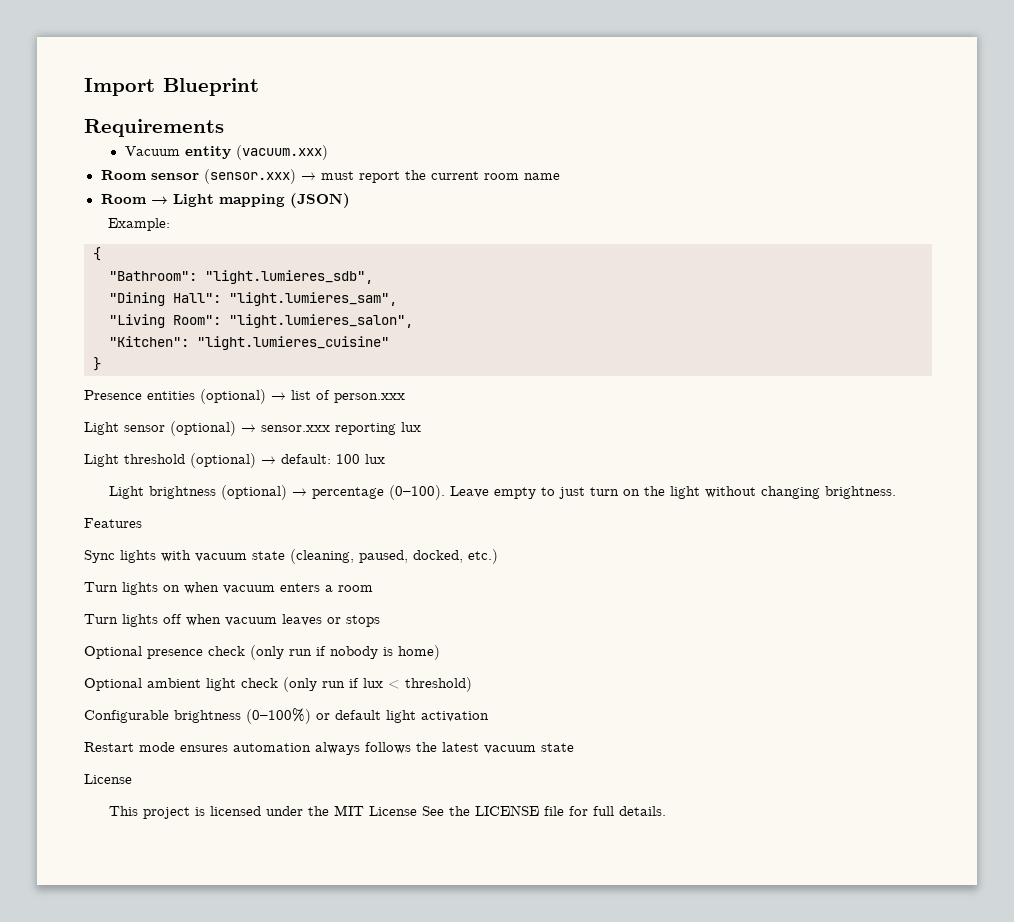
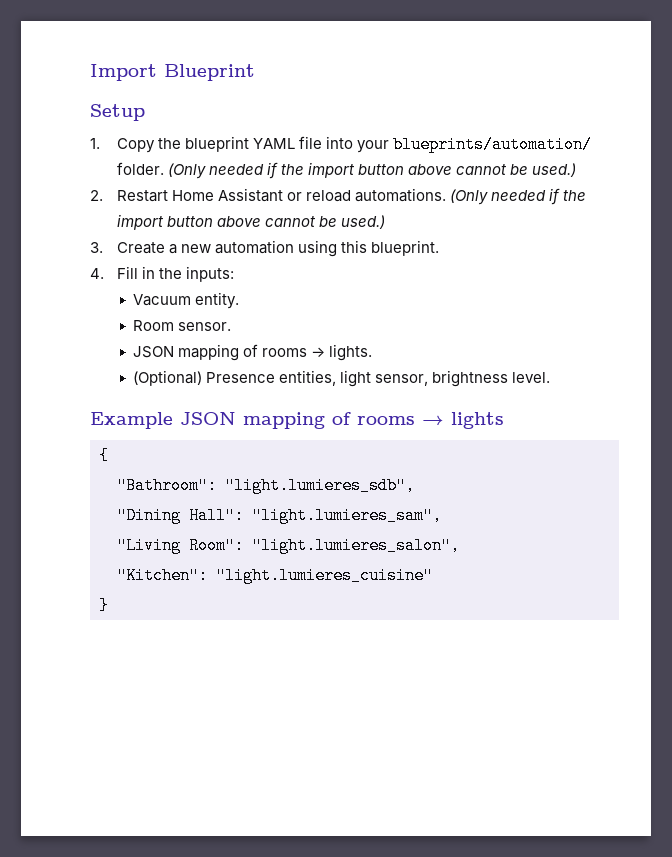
[84,119,224,137] Requirements -> [90,104,145,121] [90,136,592,153] [116,162,577,179] [90,188,587,205] [116,214,385,230] [90,240,439,257] [90,266,234,282] Setup // 1. Copy the blueprint YAML file into your blueprints/automation/ folder. (Only needed if the import button above cannot be used.) // 2. Restart Home Assistant or reload automations. (Only needed if the import button above cannot be used.) // 3. Create a new automation using this blueprint. // 4. Fill in the inputs:
[184,145,328,160] [100,169,560,184] [100,193,350,208] [108,218,171,231] entity (vacuum.xxx) // Room sensor (sensor.xxx) → must report the current room name // Room → Light mapping (JSON) // Example: -> [195,292,240,309] [133,320,232,331] [133,344,373,361] [133,370,551,387] [90,412,504,429] entity. // Room sensor. // JSON mapping of rooms → lights. // (Optional) Presence entities, light sensor, brightness level. // Example JSON mapping of rooms → lights
[84,389,405,404] [84,421,421,436] [84,453,385,468] [109,485,897,500] [84,518,142,528] [84,549,498,564] [84,582,373,595] [84,614,380,627] [84,645,440,660] [84,677,472,692] [84,708,489,724] [84,742,574,755] [84,774,132,784] [109,805,667,819] // Presence entities (optional) → list of person.xxx // Light sensor (optional) → sensor.xxx reporting lux // Light threshold (optional) → default: 100 lux // Light brightness (optional) → percentage (0–100). Leave empty to just turn on the light without changing brightness. // Features // Sync lights with vacuum state (cleaning, paused, docked, etc.) // Turn lights on when vacuum enters a room // Turn lights off when vacuum leaves or stops // Optional presence check (only run if nobody is home) // Optional ambient light check (only run if lux < threshold) // Configurable brightness (0–100%) or default light activation // Restart mode ensures automation always follows the latest vacuum state // License // This project is licensed under the MIT License See the LICENSE file for full details. -> (109, 605) none

